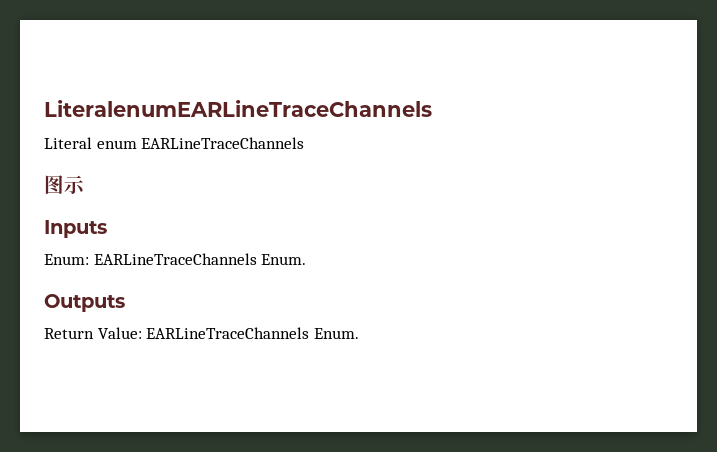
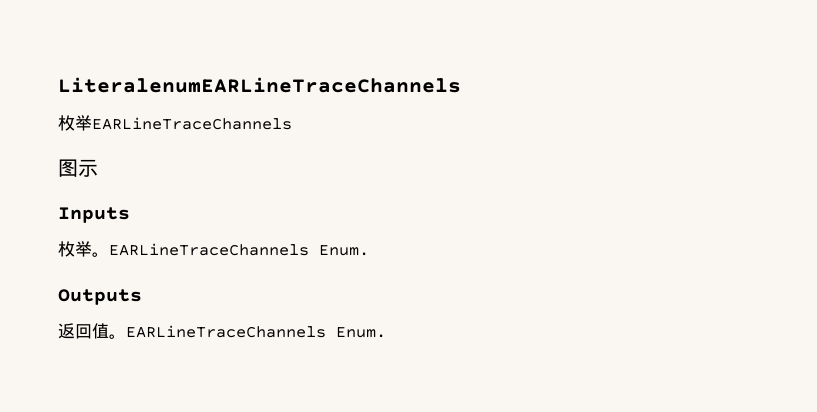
[44,137,137,149] Literal enum -> [58,115,92,131] 枚举
[44,254,89,265] Enum: -> [58,241,109,257] 枚举。
[44,327,142,339] Return Value: -> [58,323,126,339] 返回值。

